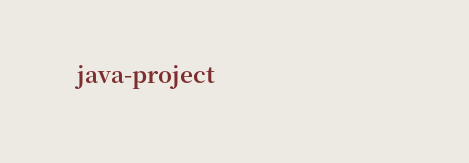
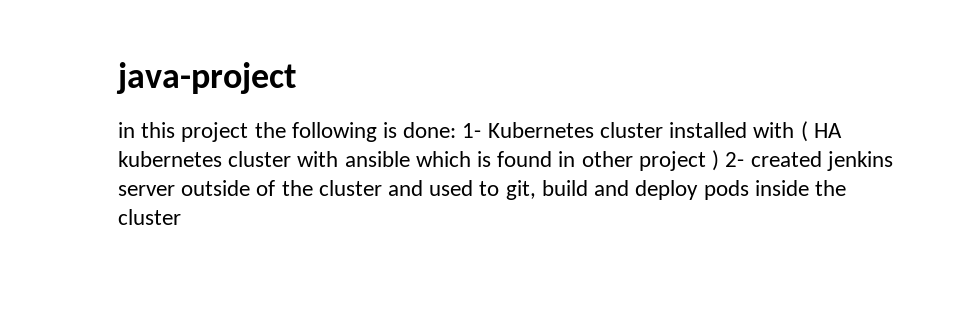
(215, 77) none -> [118,121,842,142] [118,150,893,171] [118,180,846,200] [118,209,181,225] // in this project the following is done: 1- Kubernetes cluster installed with ( HA kubernetes cluster with ansible which is found in other project ) 2- created jenkins server outside of the cluster and used to git, build and deploy pods inside the cluster

